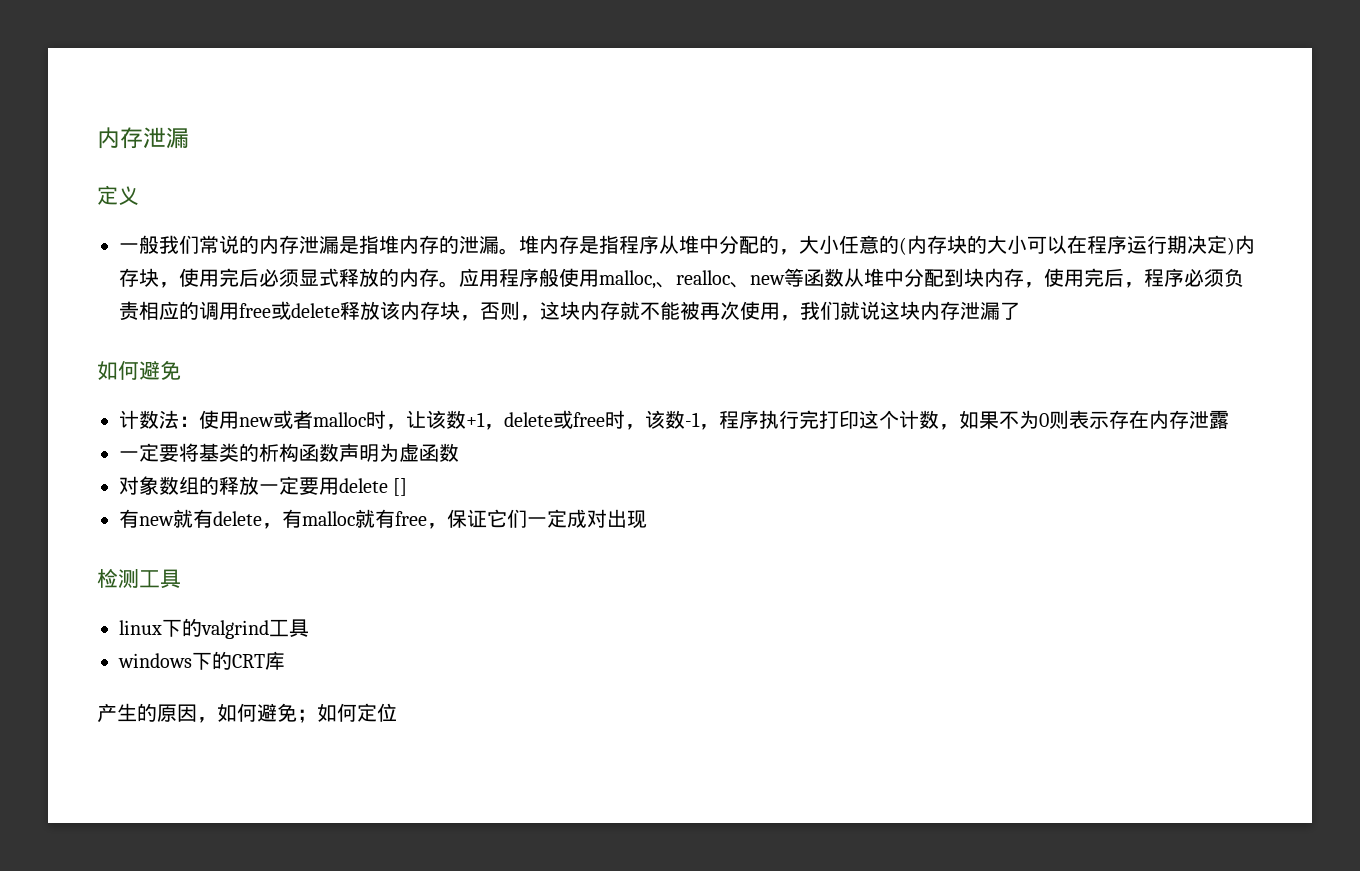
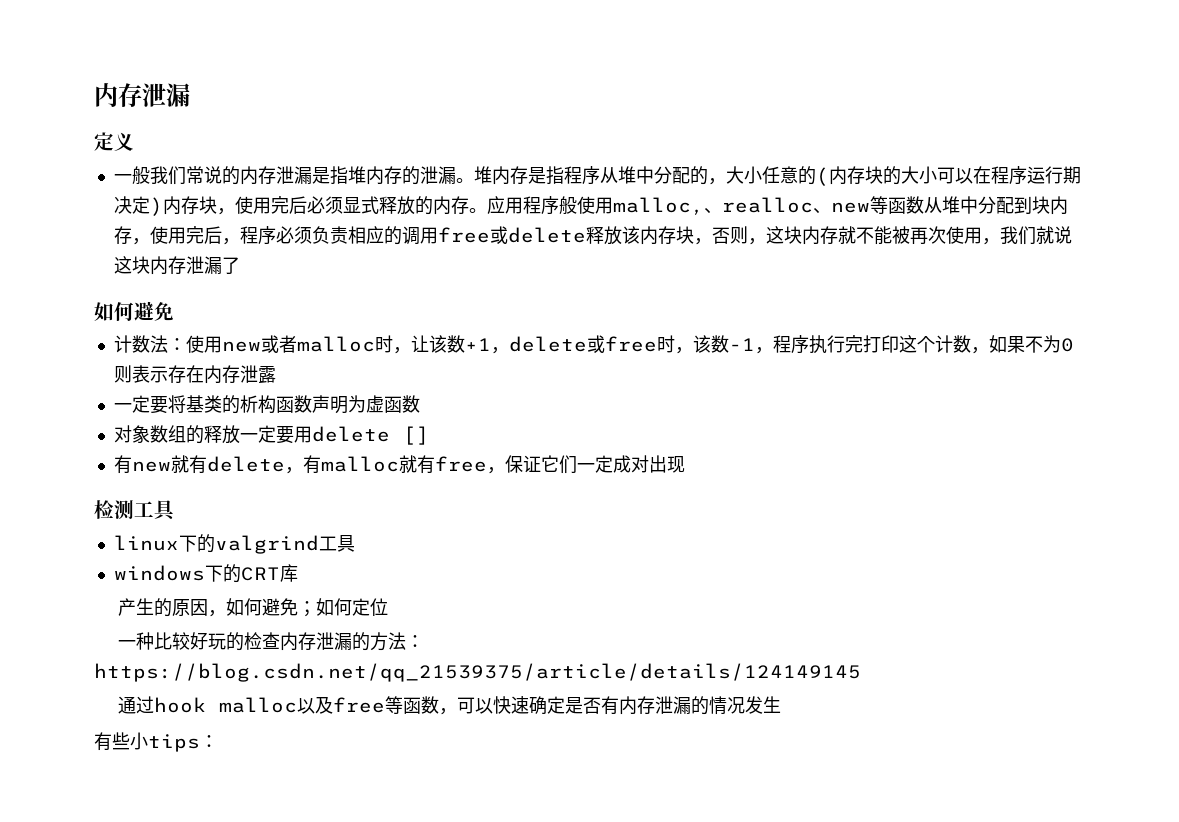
(397, 712) none -> [118,632,425,651] [94,663,861,682] [118,696,782,715] [94,732,218,752] // 一种比较好玩的检查内存泄漏的方法：https://blog.csdn.net/qq_21539375/article/details/124149145 // 通过hook malloc以及free等函数，可以快速确定是否有内存泄漏的情况发生 // 有些小tips：

